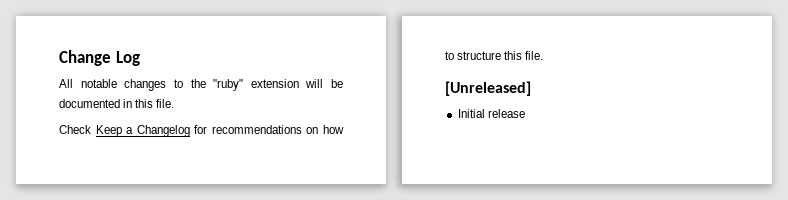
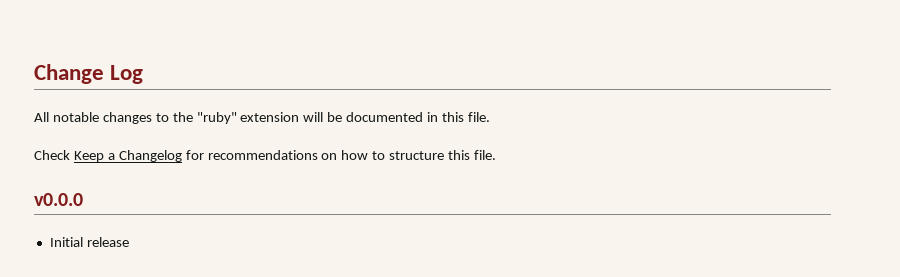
[445,81,531,96] [Unreleased] -> [34,193,83,206] v0.0.0

